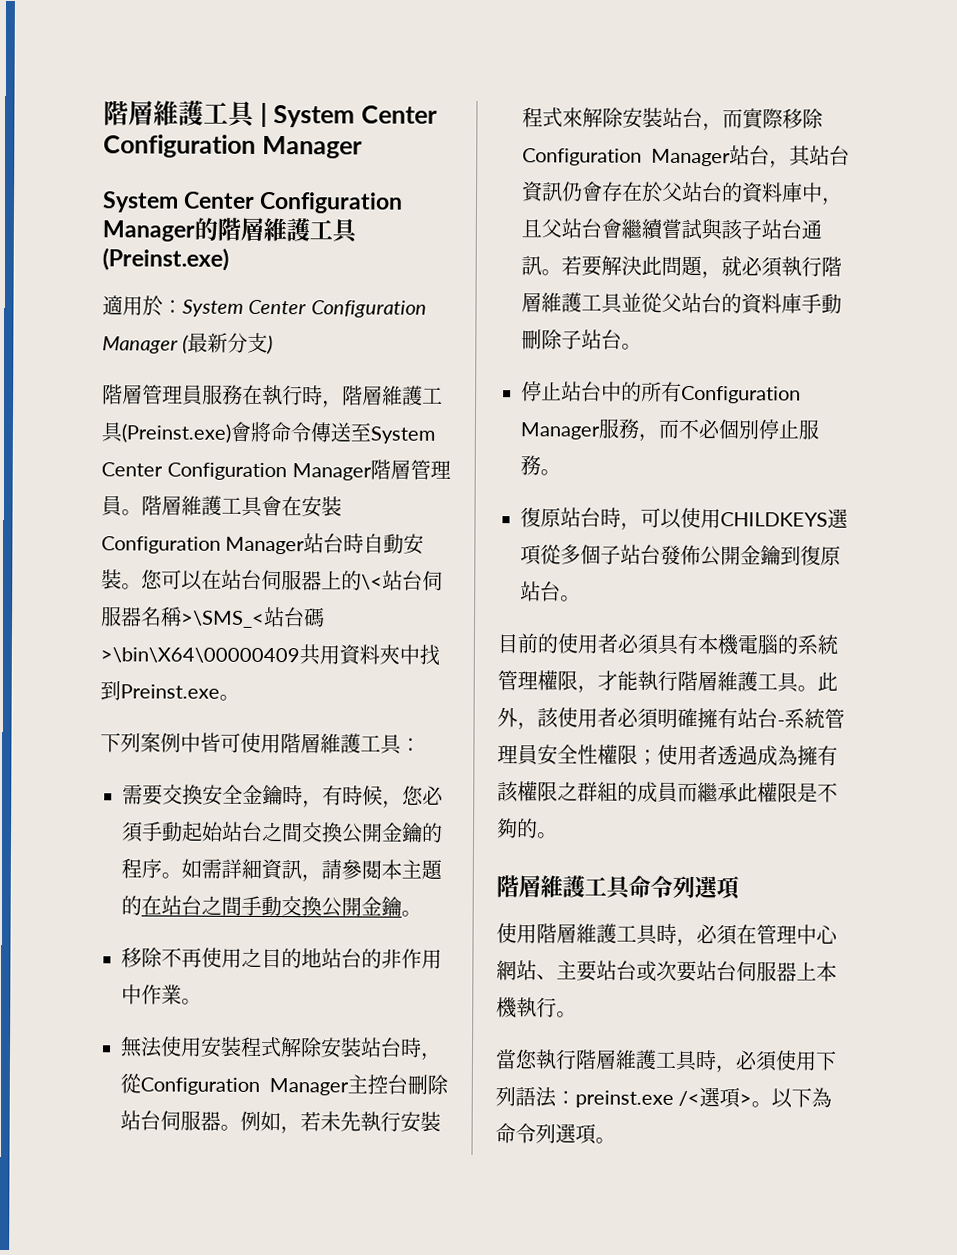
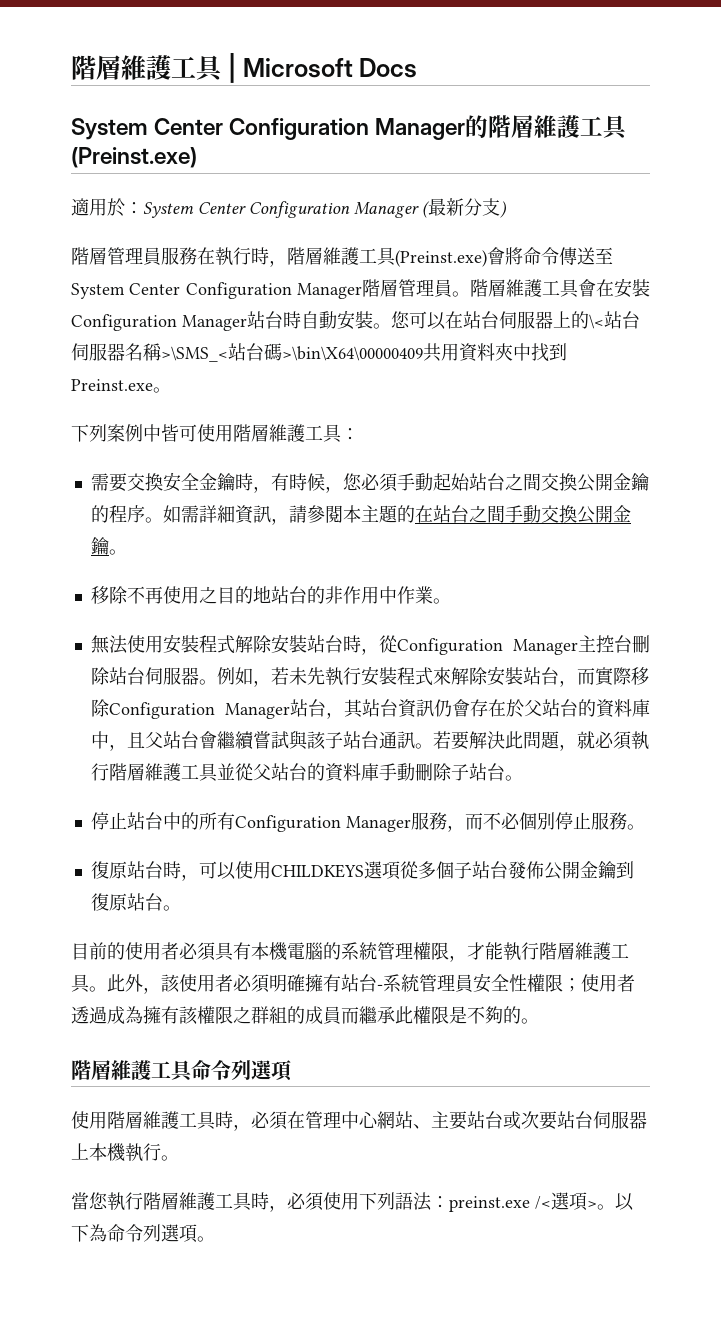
[273,105,438,128] [103,134,363,159] System Center Configuration Manager -> [242,58,418,78] Microsoft Docs

